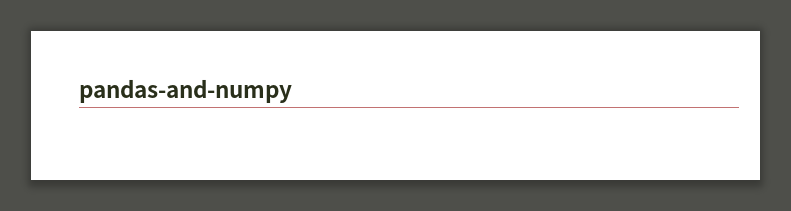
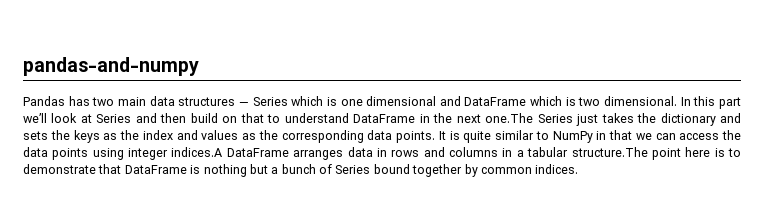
(292, 91) none -> [23,96,741,109] [23,113,742,126] [23,130,741,143] [23,147,741,160] [23,164,579,177] // Pandas has two main data structures — Series which is one dimensional and DataFrame which is two dimensional. In this part we’ll look at Series and then build on that to understand DataFrame in the next one.The Series just takes the dictionary and sets the keys as the index and values as the corresponding data points. It is quite similar to NumPy in that we can access the data points using integer indices.A DataFrame arranges data in rows and columns in a tabular structure.The point here is to demonstrate that DataFrame is nothing but a bunch of Series bound together by common indices.

